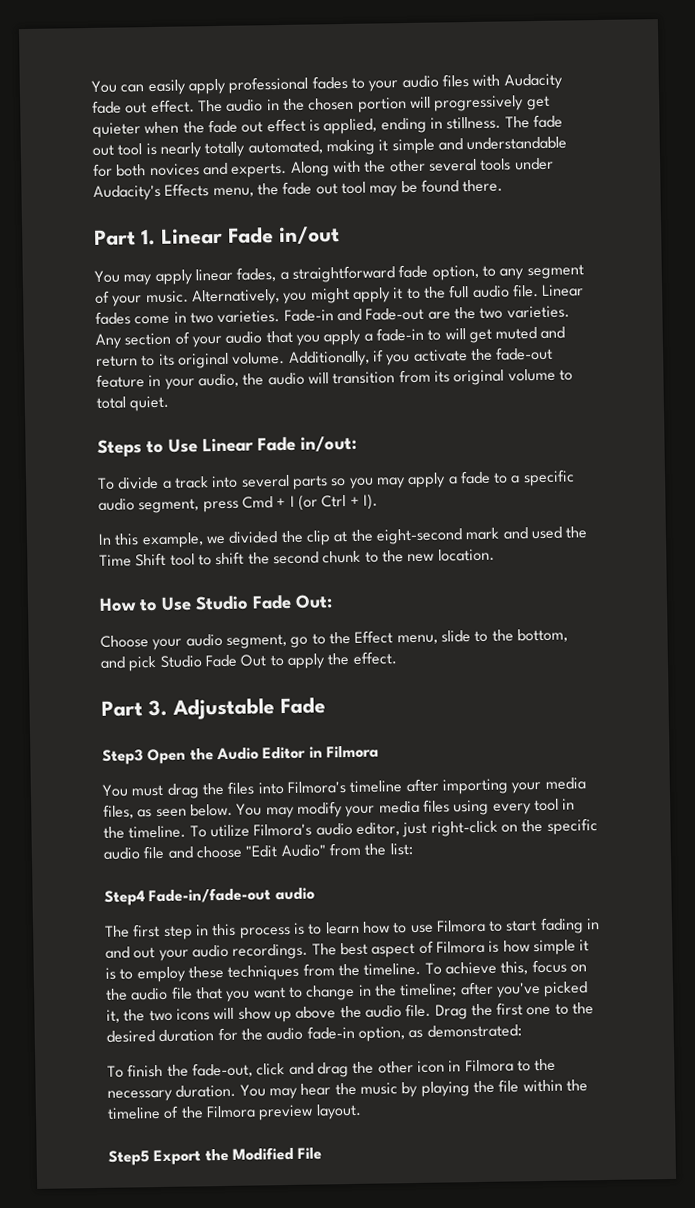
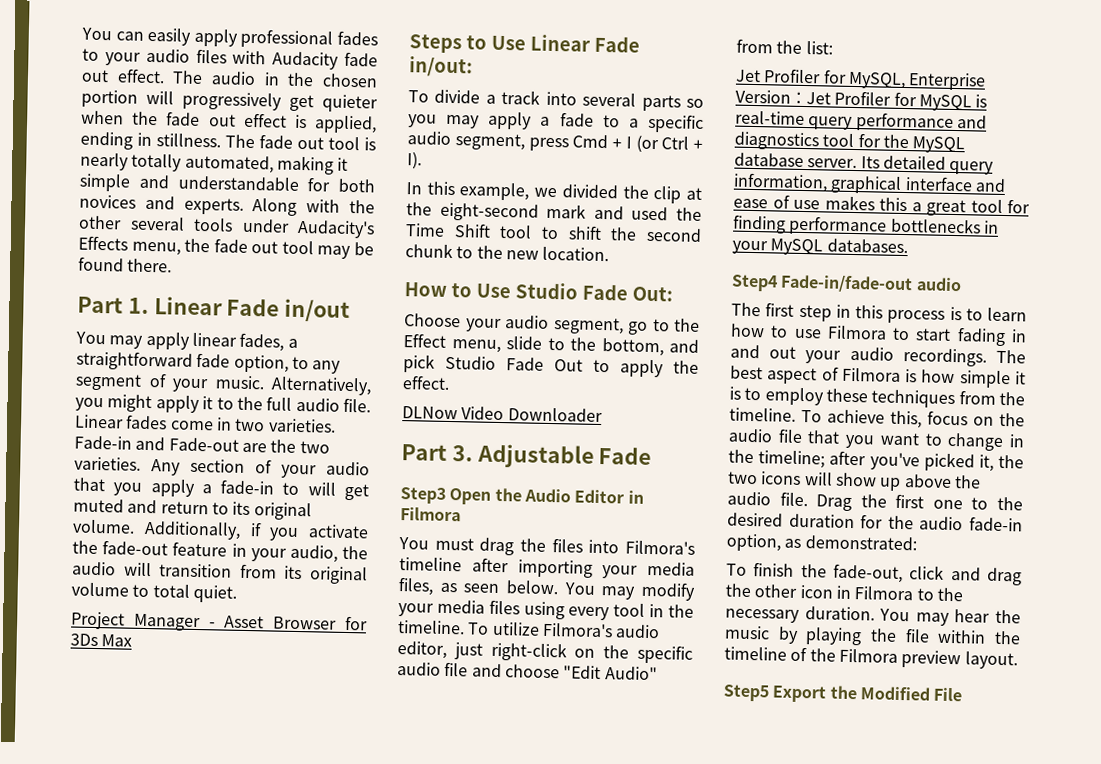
(170, 403) none -> [71,611,369,632] [70,633,133,647] // Project Manager - Asset Browser for 3Ds Max
(397, 658) none -> [402,406,603,423] // DLNow Video Downloader
(413, 849) none -> [736,68,987,91] [735,89,988,112] [735,110,987,132] [734,131,966,154] [734,152,995,175] [733,172,1006,194] [733,194,1030,217] [733,214,999,236] [732,238,908,256] // Jet Profiler for MySQL, Enterprise Version：Jet Profiler for MySQL is real-time query performance and diagnostics tool for the MySQL database server. Its detailed query information, graphical interface and ease of use makes this a great tool for finding performance bottlenecks in your MySQL databases.

